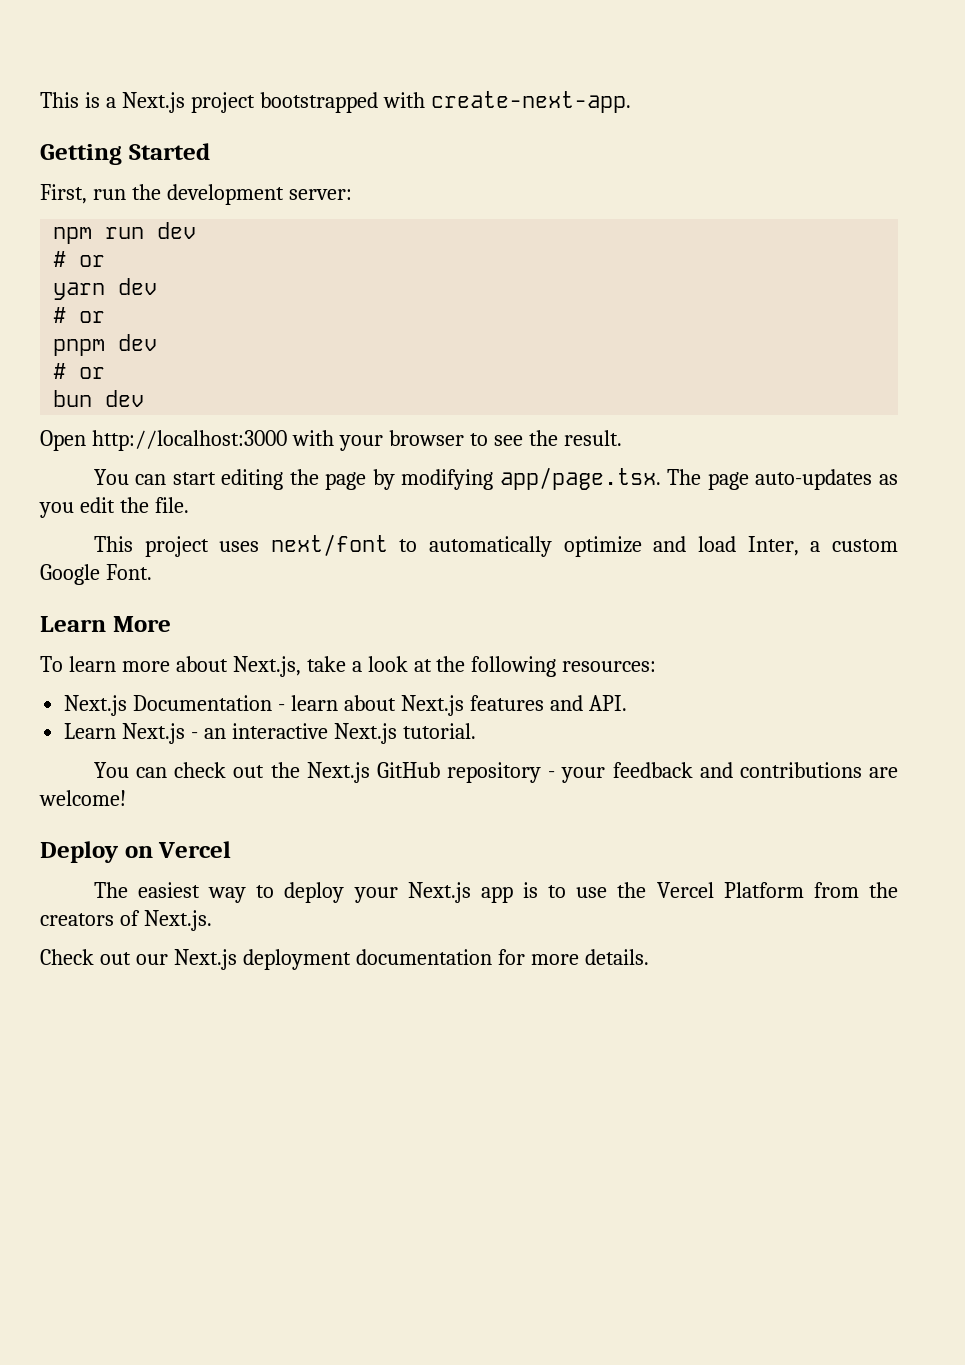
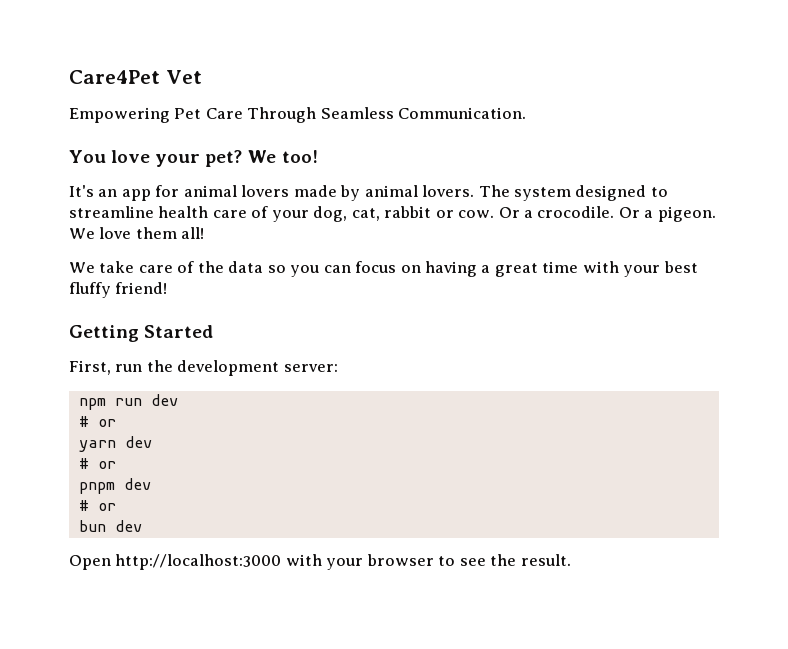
[40,91,631,113] This is a Next.js project bootstrapped with create-next-app. -> [69,70,202,84] [69,107,527,123] [69,150,318,167] [69,185,668,201] [69,206,716,222] [69,227,205,239] [69,261,698,277] [69,282,168,298] Care4Pet Vet // Empowering Pet Care Through Seamless Communication. // You love your pet? We too! // It's an app for animal lovers made by animal lovers. The system designed to streamline health care of your dog, cat, rabbit or cow. Or a crocodile. Or a pigeon. We love them all! // We take care of the data so you can focus on having a great time with your best fluffy friend!
[93,467,898,490] [39,497,189,518] [93,534,898,557] [40,564,152,585] [40,616,171,632] [40,656,657,677] [64,695,627,716] [64,723,476,744] [93,762,898,783] [39,790,126,806] [40,841,232,863] [93,882,899,903] [40,910,212,931] [40,949,649,970] // You can start editing the page by modifying app/page.tsx. The page auto-updates as you edit the file. // This project uses next/font to automatically optimize and load Inter, a custom Google Font. // Learn More // To learn more about Next.js, take a look at the following resources: // Next.js Documentation - learn about Next.js features and API. // Learn Next.js - an interactive Next.js tutorial. // You can check out the Next.js GitHub repository - your feedback and contributions are welcome! // Deploy on Vercel // The easiest way to deploy your Next.js app is to use the Vercel Platform from the creators of Next.js. // Check out our Next.js deployment documentation for more details. -> (571, 560) none

